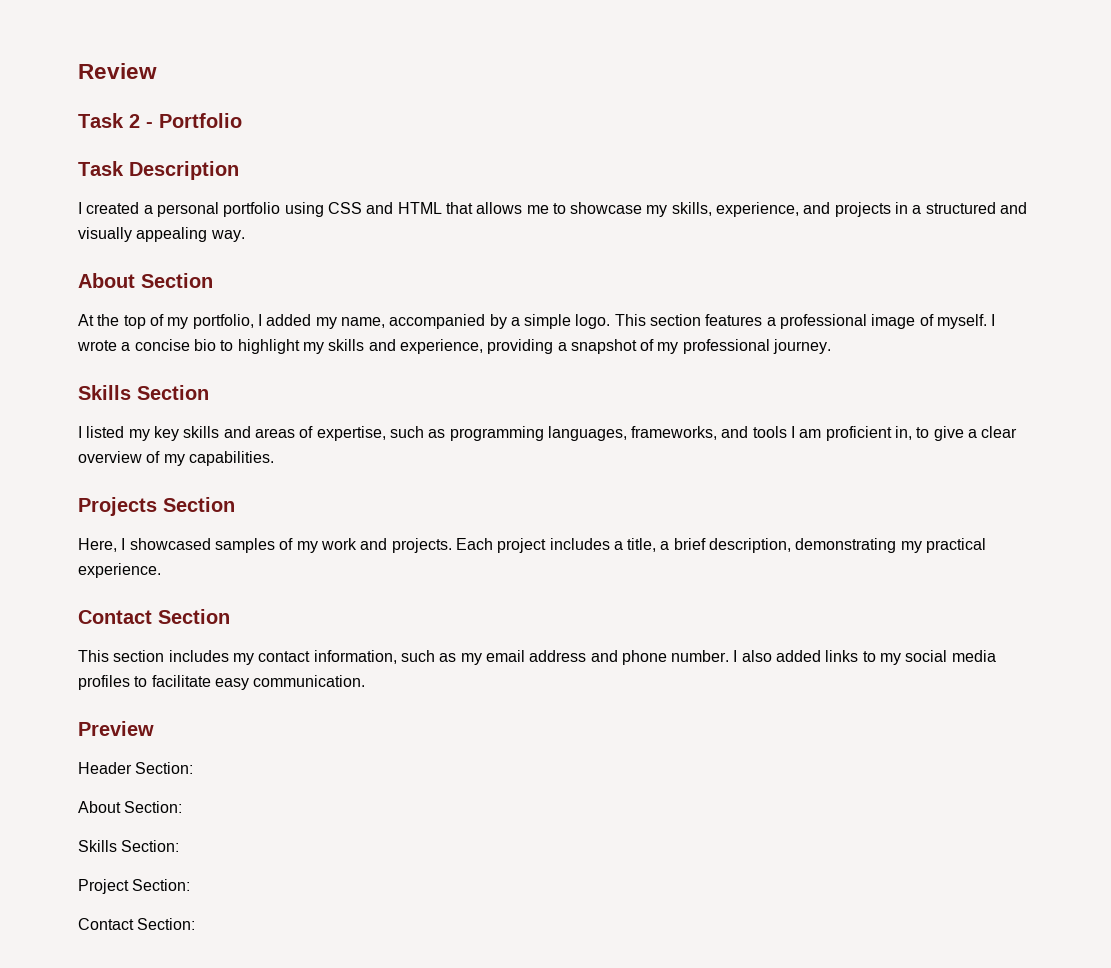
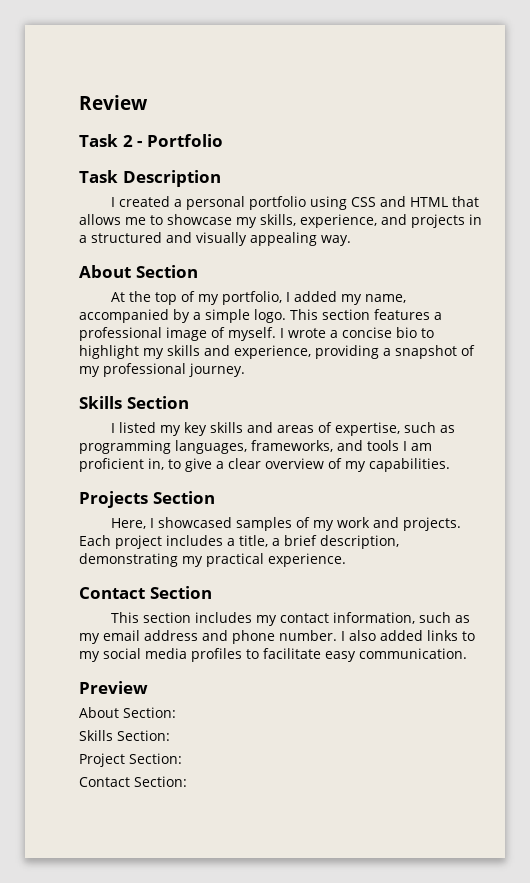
[78,762,194,774] // Header Section: -> (148, 687) none

